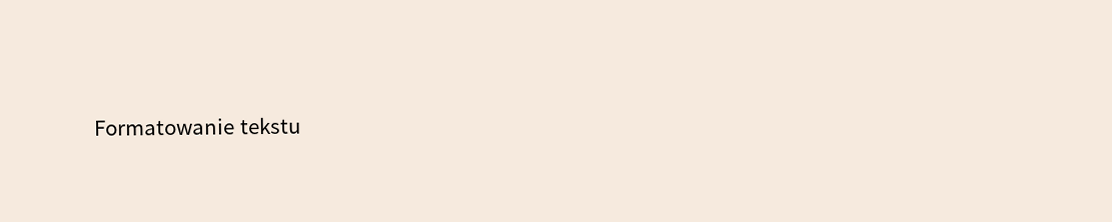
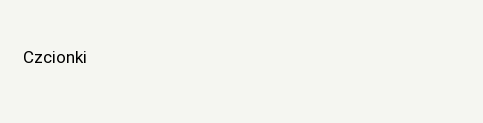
[94,116,301,136] Formatowanie tekstu -> [23,51,87,63] Czcionki

